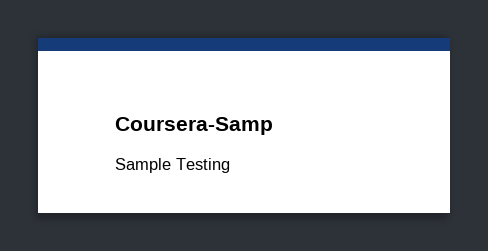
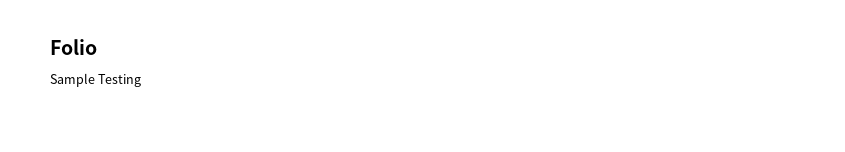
[115,117,273,135] Coursera-Samp -> [50,39,97,55] Folio

